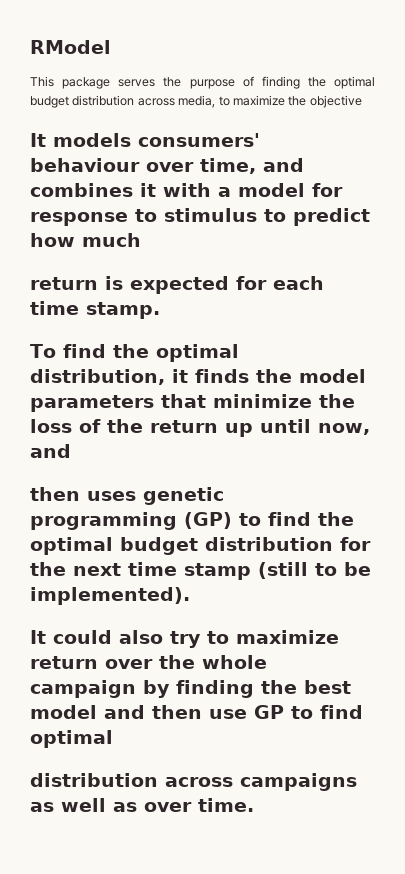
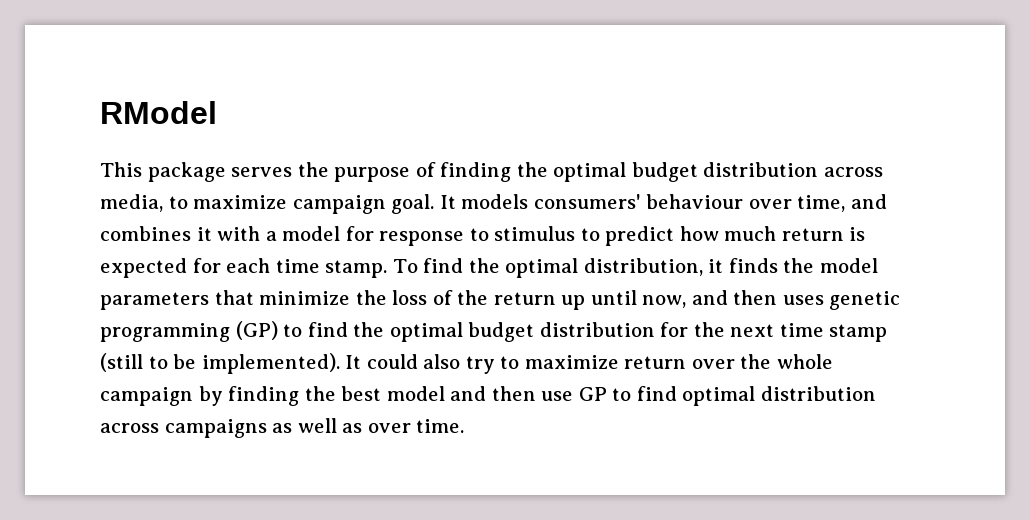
[288,95,362,108] the objective // -> [292,194,435,214] campaign goal.
(141, 240) // -> (777, 233) none
(160, 310) // -> (388, 269) none
(71, 451) // -> (728, 297) none
(190, 596) // -> (340, 363) none
(113, 739) // -> (756, 396) none

